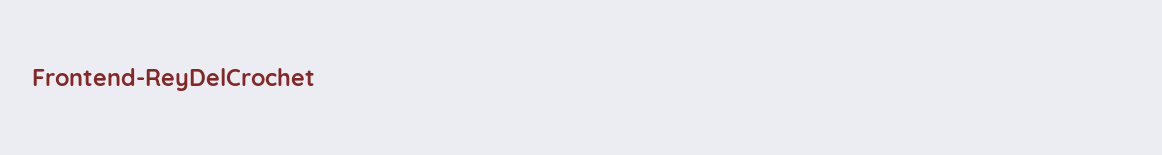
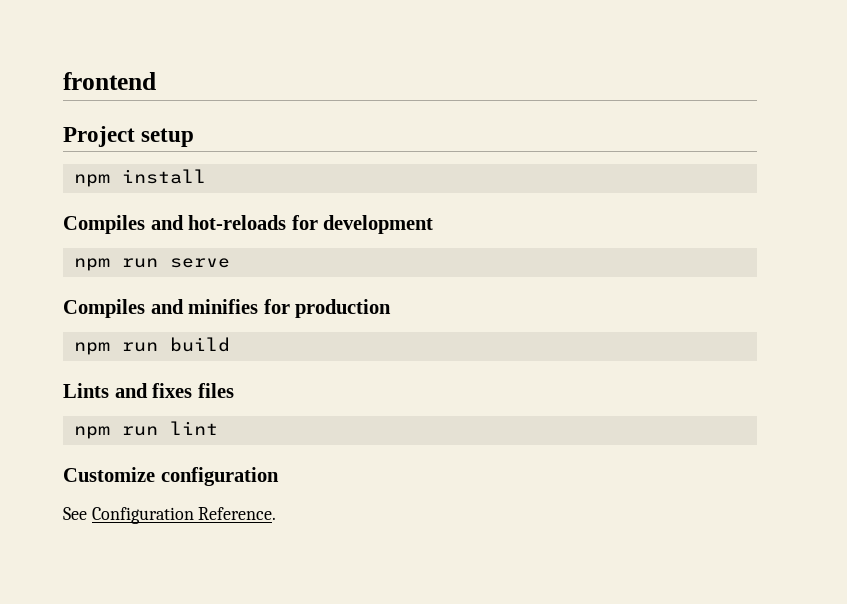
[32,68,315,91] Frontend-ReyDelCrochet -> [63,72,156,90] [63,126,195,147] [73,169,206,187] [63,215,434,234] [73,258,230,271] [63,299,392,318] [73,337,230,355] [63,383,234,398] [73,421,218,439] [63,467,279,486] [63,507,277,524] frontend // Project setup // npm install // Compiles and hot-reloads for development // npm run serve // Compiles and minifies for production // npm run build // Lints and fixes files // npm run lint // Customize configuration // See Configuration Reference.

